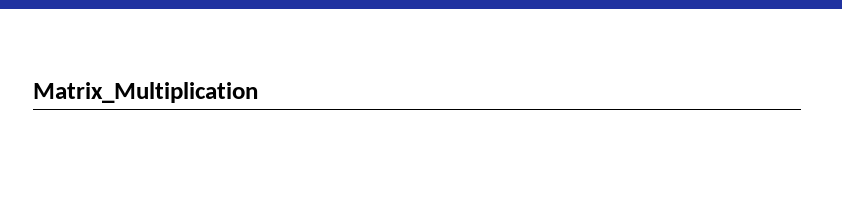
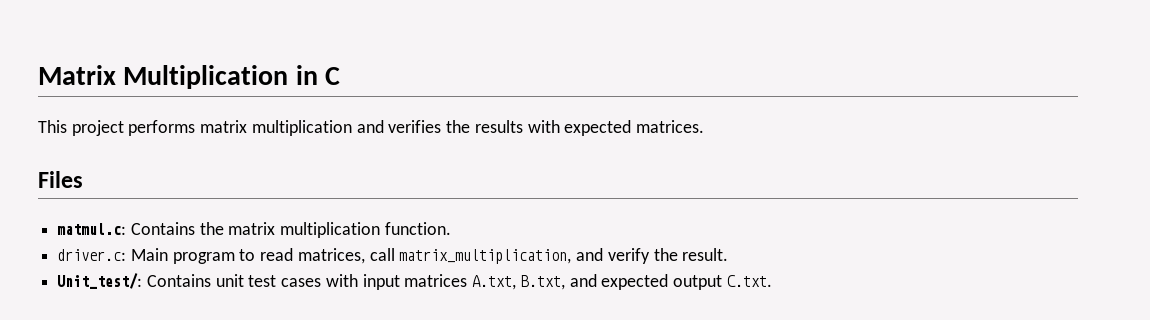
[33,82,258,103] Matrix_Multiplication -> [38,65,341,89] [38,120,704,136] [38,171,83,188] [57,222,451,238] [57,248,729,264] [57,273,772,290] Matrix Multiplication in C // This project performs matrix multiplication and verifies the results with expected matrices. // Files // matmul.c: Contains the matrix multiplication function. // driver.c: Main program to read matrices, call matrix_multiplication, and verify the result. // Unit_test/: Contains unit test cases with input matrices A.txt, B.txt, and expected output C.txt.

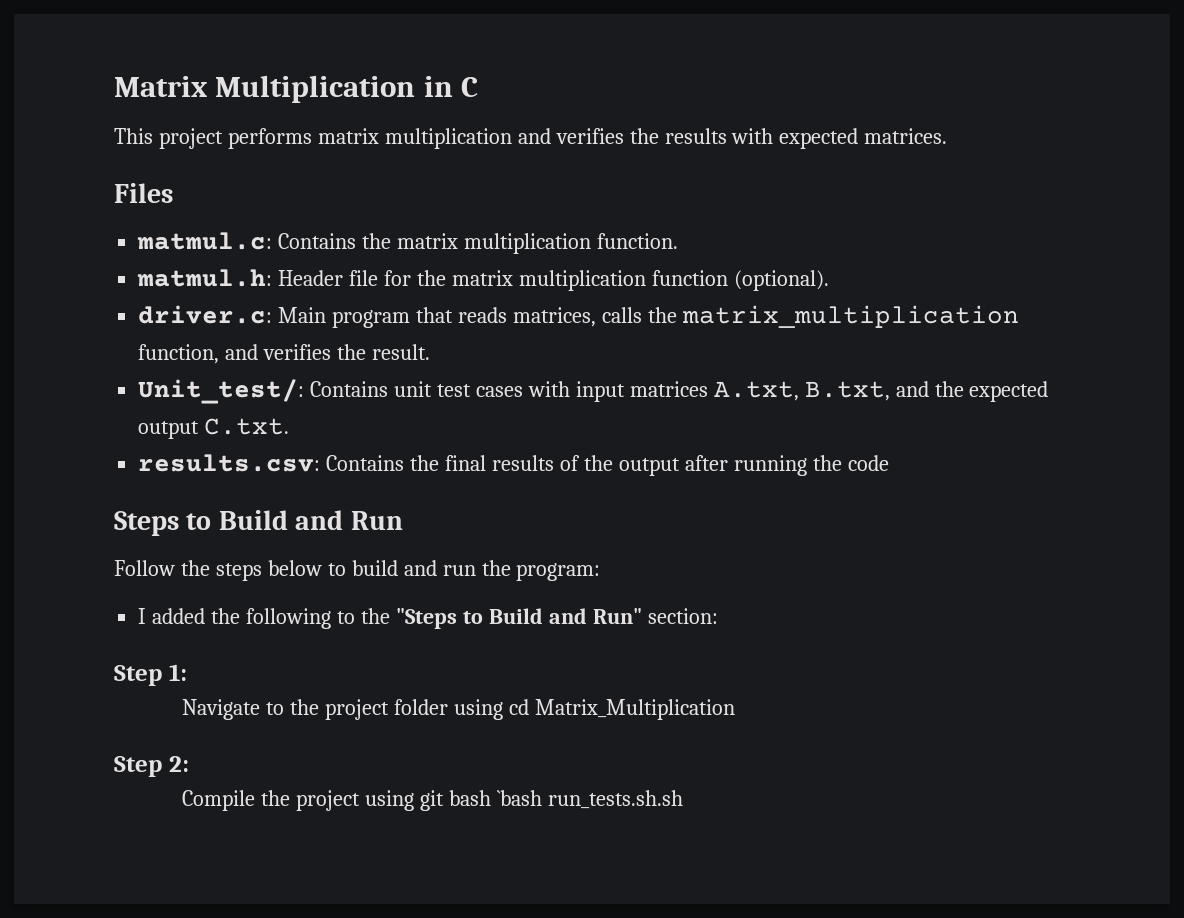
[57,248,650,264] driver.c: Main program to read matrices, call matrix_multiplication, and verify -> [137,269,829,291] [138,305,1019,328] [138,344,332,364] matmul.h: Header file for the matrix multiplication function (optional). // driver.c: Main program that reads matrices, calls the matrix_multiplication function, and verifies
(597, 280) none -> [934,381,964,397] the
(772, 281) none -> [138,454,889,476] [114,510,403,536] [114,560,601,581] [138,608,718,629] [114,664,187,686] [182,699,735,720] [114,756,189,777] [182,790,683,811] // results.csv: Contains the final results of the output after running the code // Steps to Build and Run // Follow the steps below to build and run the program: // I added the following to the "Steps to Build and Run" section: // Step 1: // Navigate to the project folder using cd Matrix_Multiplication // Step 2: // Compile the project using git bash `bash run_tests.sh.sh

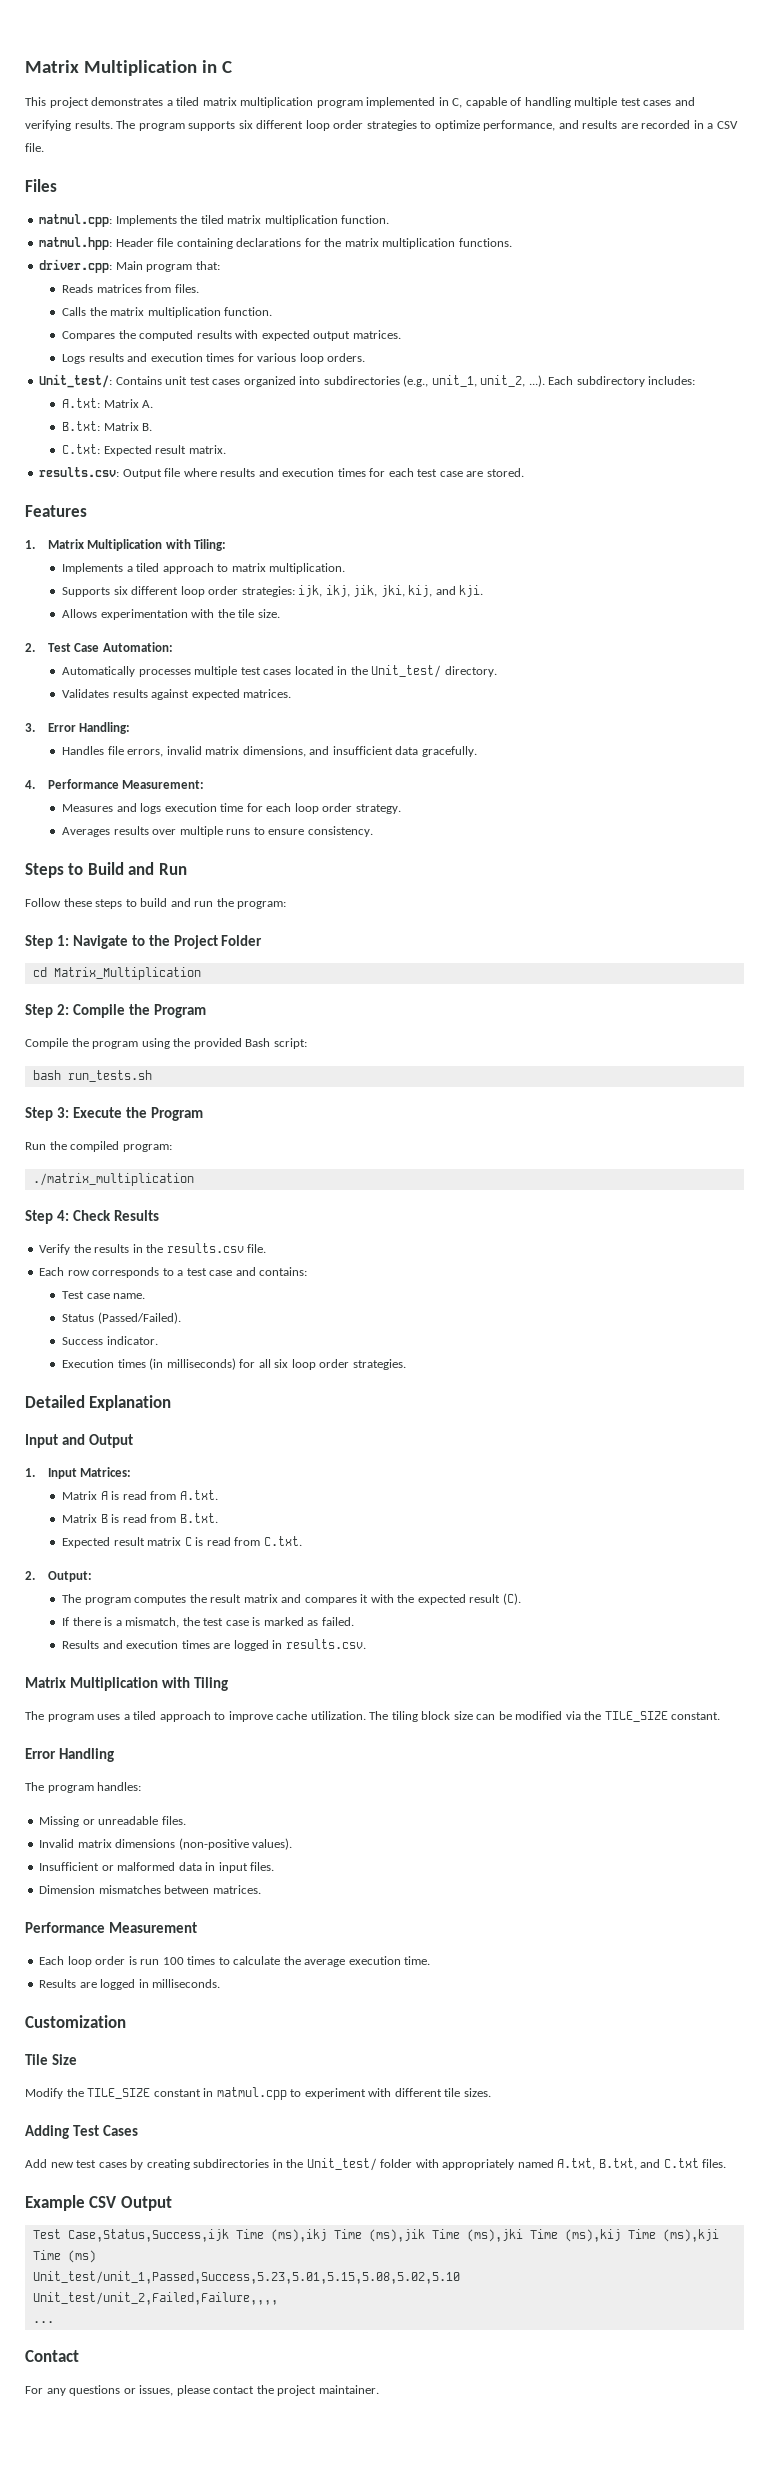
[227,128,948,149] [114,183,173,203] [137,232,678,254] [137,269,829,291] [138,305,1019,328] [138,344,430,364] performs matrix multiplication and verifies the results with expected matrices. // Files // matmul.c: Contains the matrix multiplication function. // matmul.h: Header file for the matrix multiplication function (optional). // driver.c: Main program that reads matrices, calls the matrix_multiplication function, and verifies the result. -> [91,97,695,108] [25,120,738,131] [25,143,44,152] [25,179,57,192] [39,214,390,227] [39,237,512,250] [39,259,220,273] [62,284,199,293] [62,307,273,318] [62,330,401,341] [62,353,366,364] demonstrates a tiled matrix multiplication program implemented in C, capable of handling multiple test cases and verifying results. The program supports six different loop order strategies to optimize performance, and results are recorded in a CSV file. // Files // matmul.cpp: Implements the tiled matrix multiplication function. // matmul.hpp: Header file containing declarations for the matrix multiplication functions. // driver.cpp: Main program that: // Reads matrices from files. // Calls the matrix multiplication function. // Compares the computed results with expected output matrices. // Logs results and execution times for various loop orders.
[527,381,1049,402] [138,418,290,439] [138,454,889,476] with input matrices A.txt, B.txt, and the expected output C.txt. // results.csv: Contains the final results of the output after running the code -> [243,375,696,387] [62,398,154,408] [62,421,153,431] [62,444,226,456] [39,467,524,479] [25,505,87,517] [25,539,227,551] [62,563,346,574] [62,585,484,597] [62,609,280,620] [25,642,173,652] [62,665,497,678] [62,689,292,700] [25,722,131,734] [62,746,477,757] [25,779,205,789] [62,803,401,814] [62,826,373,837] organized into subdirectories (e.g., unit_1, unit_2, ...). Each subdirectory includes: // A.txt: Matrix A. // B.txt: Matrix B. // C.txt: Expected result matrix. // results.csv: Output file where results and execution times for each test case are stored. // Features // 1. Matrix Multiplication with Tiling: // Implements a tiled approach to matrix multiplication. // Supports six different loop order strategies: ijk, ikj, jik, jki, kij, and kji. // Allows experimentation with the tile size. // 2. Test Case Automation: // Automatically processes multiple test cases located in the Unit_test/ directory. // Validates results against expected matrices. // 3. Error Handling: // Handles file errors, invalid matrix dimensions, and insufficient data gracefully. // 4. Performance Measurement: // Measures and logs execution time for each loop order strategy. // Averages results over multiple runs to ensure consistency.
[180,560,322,581] the steps below -> [63,898,123,909] these steps
[138,608,718,629] // I added the following to the "Steps to Build and Run" section: -> (287, 905) none
(187, 672) // -> (69, 940) none
[325,699,504,720] project folder using -> [173,935,263,949] Project Folder //
[182,790,683,811] // Compile the project using git bash `bash run_tests.sh.sh -> [72,1004,206,1018] [25,1038,307,1049] [32,1070,152,1082] [25,1107,203,1121] [25,1141,172,1152] [32,1173,194,1186] [25,1210,159,1224] [39,1243,267,1255] [39,1267,308,1278] [62,1291,146,1299] [62,1312,181,1324] [62,1336,158,1345] [62,1358,406,1370] [25,1395,172,1411] [25,1434,133,1448] [25,1467,132,1479] [62,1490,218,1500] [62,1513,218,1523] [62,1536,302,1548] [25,1571,92,1582] [62,1593,521,1605] [62,1617,354,1628] [62,1639,366,1651] [25,1677,228,1691] [25,1711,721,1722] [25,1748,114,1762] [25,1782,142,1793] [39,1816,186,1827] [39,1838,293,1850] [39,1862,275,1873] [39,1885,261,1894] [25,1922,197,1933] [39,1956,431,1967] [39,1979,221,1990] [25,2015,126,2028] [25,2054,77,2065] [25,2087,491,2100] [25,2125,138,2139] [25,2158,727,2171] [25,2195,172,2211] [32,2229,719,2242] [32,2250,96,2263] [32,2271,460,2284] [32,2292,278,2305] [32,2321,54,2323] [25,2350,79,2362] [25,2385,379,2396] Compile the Program // Compile the program using the provided Bash script: // bash run_tests.sh // Step 3: Execute the Program // Run the compiled program: // ./matrix_multiplication // Step 4: Check Results // Verify the results in the results.csv file. // Each row corresponds to a test case and contains: // Test case name. // Status (Passed/Failed). // Success indicator. // Execution times (in milliseconds) for all six loop order strategies. // Detailed Explanation // Input and Output // 1. Input Matrices: // Matrix A is read from A.txt. // Matrix B is read from B.txt. // Expected result matrix C is read from C.txt. // 2. Output: // The program computes the result matrix and compares it with the expected result (C). // If there is a mismatch, the test case is marked as failed. // Results and execution times are logged in results.csv. // Matrix Multiplication with Tiling // The program uses a tiled approach to improve cache utilization. The tiling block size can be modified via the TILE_SIZE constant. // Error Handling // The program handles: // Missing or unreadable files. // Invalid matrix dimensions (non-positive values). // Insufficient or malformed data in input files. // Dimension mismatches between matrices. // Performance Measurement // Each loop order is run 100 times to calculate the average execution time. // Results are logged in milliseconds. // Customization // Tile Size // Modify the TILE_SIZE constant in matmul.cpp to experiment with different tile sizes. // Adding Test Cases // Add new test cases by creating subdirectories in the Unit_test/ folder with appropriately named A.txt, B.txt, and C.txt files. // Example CSV Output // Test Case,Status,Success,ijk Time (ms),ikj Time (ms),jik Time (ms),jki Time (ms),kij Time (ms),kji Time (ms) // Unit_test/unit_1,Passed,Success,5.23,5.01,5.15,5.08,5.02,5.10 // Unit_test/unit_2,Failed,Failure,,,, // ... // Contact // For any questions or issues, please contact the project maintainer.

